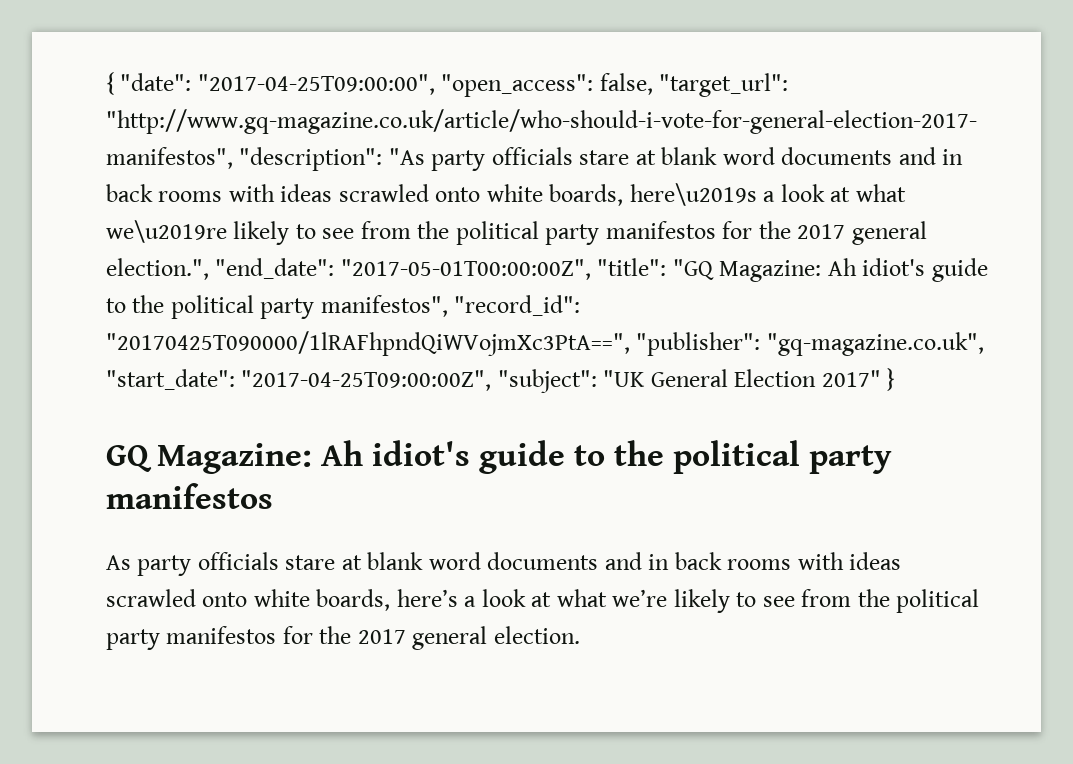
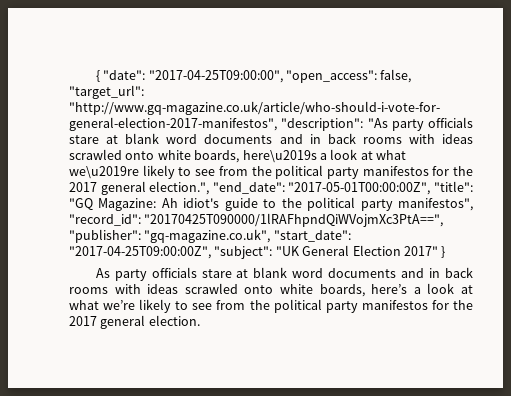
[106,440,893,474] [106,483,273,509] // GQ Magazine: Ah idiot's guide to the political party manifestos -> (446, 252) none

